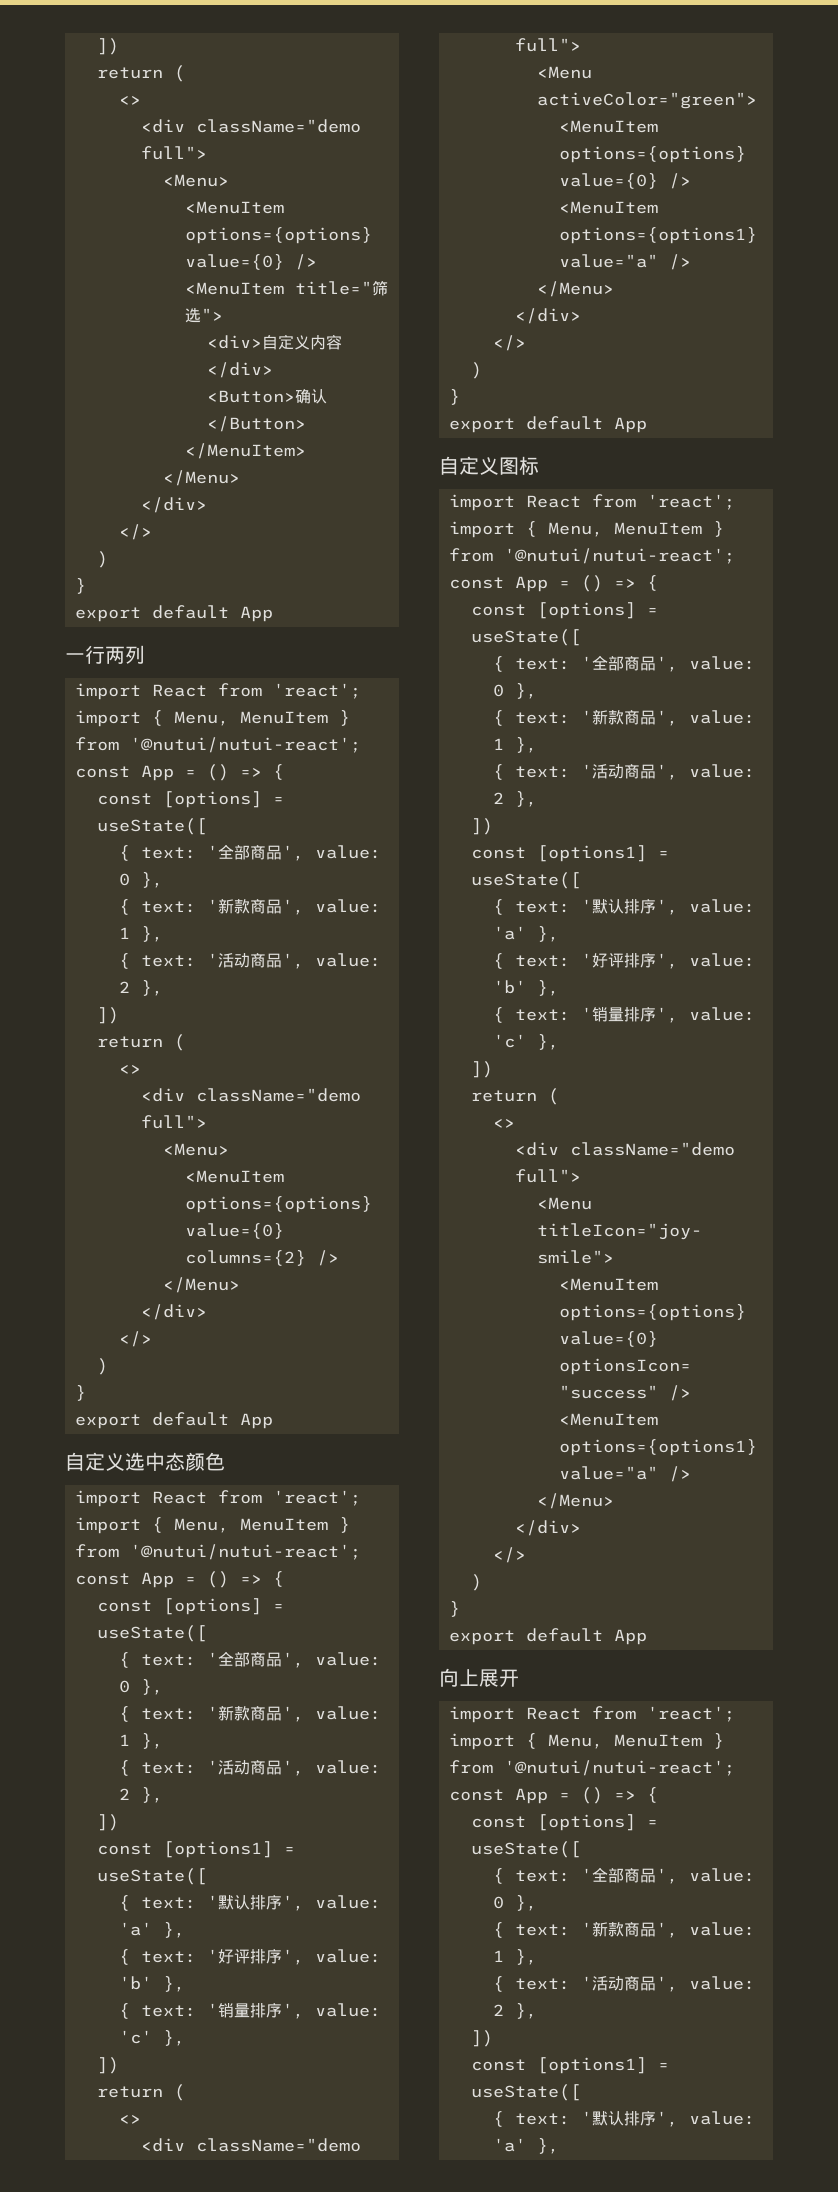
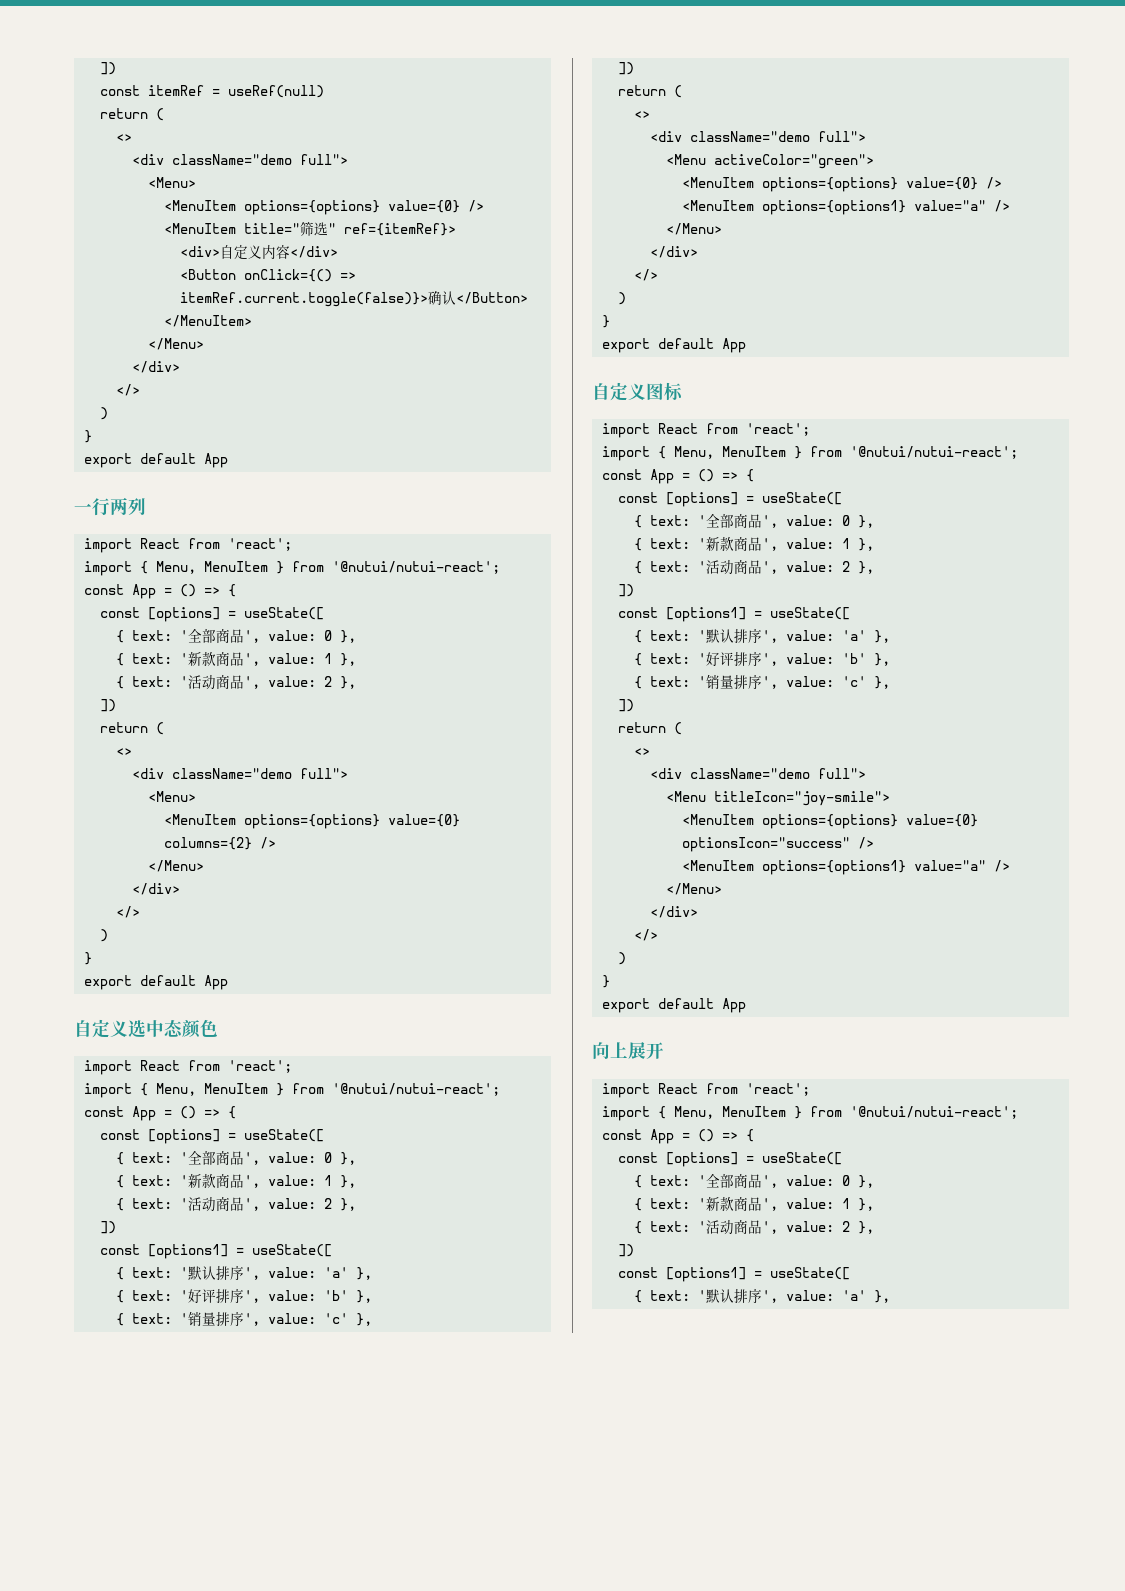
[97,38,120,55] ]) -> [99,62,116,75] [99,85,324,98] ]) // const itemRef = useRef(null)
[201,308,224,321] "> -> [327,223,456,236] " ref={itemRef}>
[207,390,296,403] <Button> -> [179,269,356,282] [179,292,428,307] <Button onClick={() => itemRef.current.toggle(false)}>

